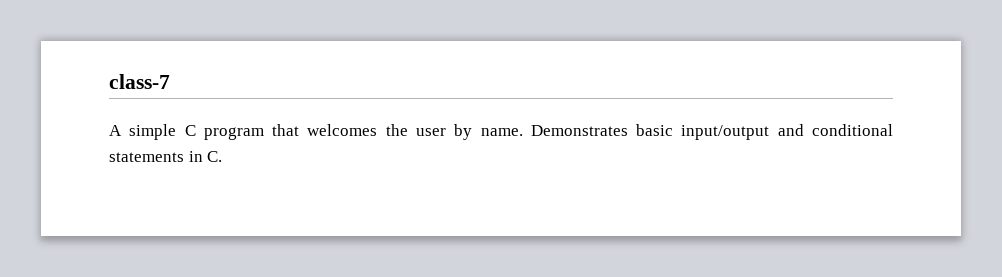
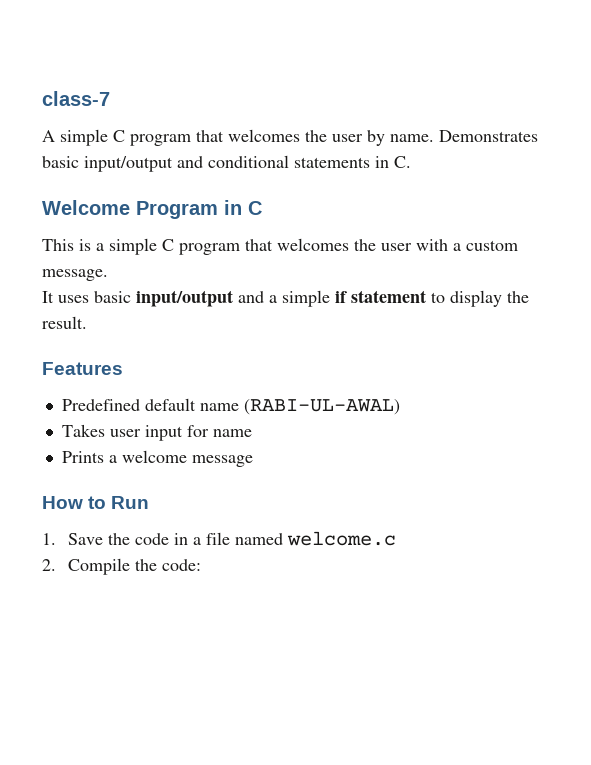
(223, 156) none -> [42,200,262,219] [42,238,518,255] [42,269,108,281] [42,290,529,307] [42,316,87,329] [42,362,123,375] [61,398,400,415] [61,424,252,441] [61,450,253,467] [42,496,150,509] [42,531,397,546] [42,558,202,575] // Welcome Program in C // This is a simple C program that welcomes the user with a custom message. // It uses basic input/output and a simple if statement to display the result. // Features // Predefined default name (RABI-UL-AWAL) // Takes user input for name // Prints a welcome message // How to Run // 1. Save the code in a file named welcome.c // 2. Compile the code:

